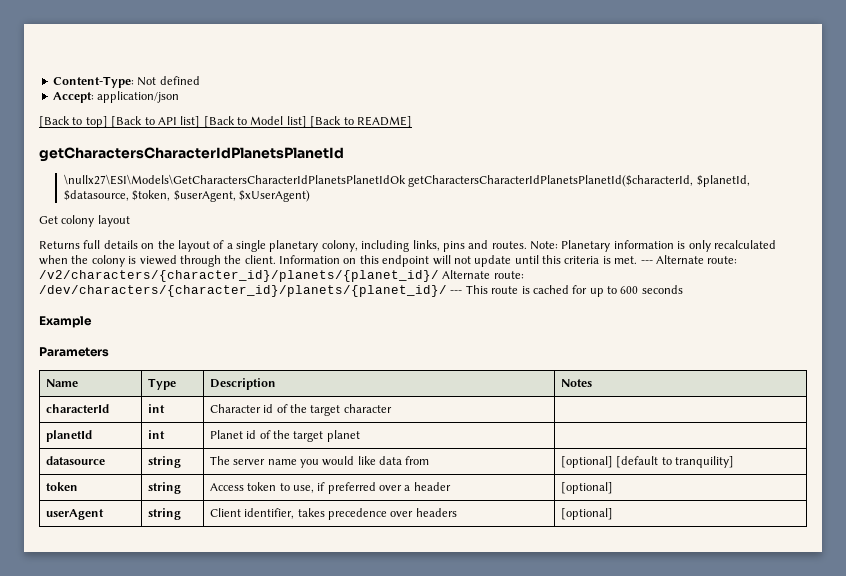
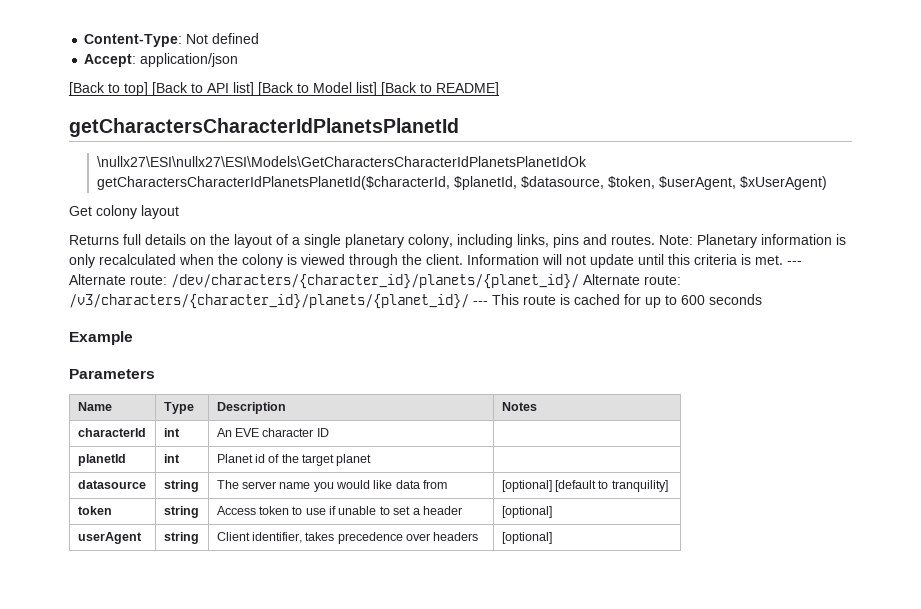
[63,174,406,185] \nullx27\ESI\Models\GetCharactersCharacterIdPlanetsPlanetIdOk -> [96,156,587,167] \nullx27\ESI\nullx27\ESI\Models\GetCharactersCharacterIdPlanetsPlanetIdOk
[343,255,430,267] on this endpoint -> (539, 259) none
[39,270,524,282] [39,285,447,297] /v2/characters/{character_id}/planets/{planet_id}/ Alternate route: /dev/characters/{character_id}/planets/{planet_id}/ -> [171,274,681,289] [69,294,469,309] /dev/characters/{character_id}/planets/{planet_id}/ Alternate route: /v3/characters/{character_id}/planets/{planet_id}/
[209,404,341,416] Character id of the target -> [216,428,259,437] An EVE
(392, 408) none -> [316,428,329,437] ID
[292,482,403,494] use, if preferred over -> [305,506,411,515] use if unable to set

